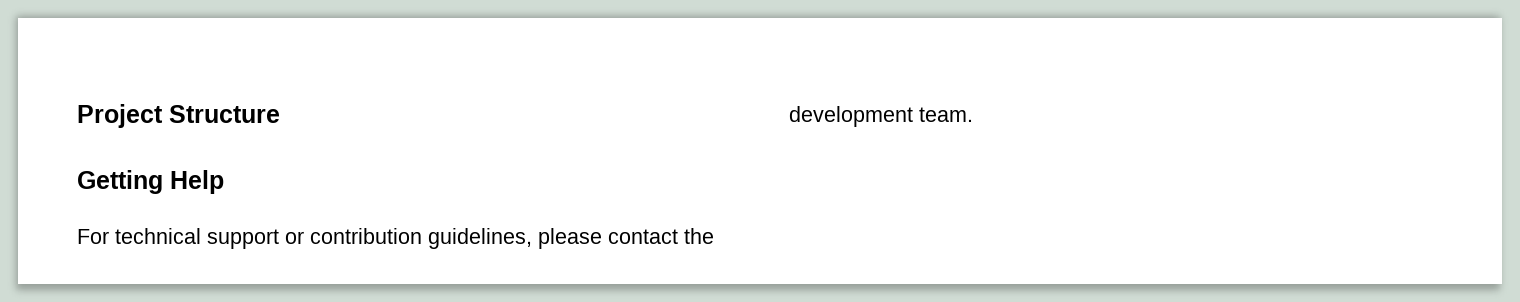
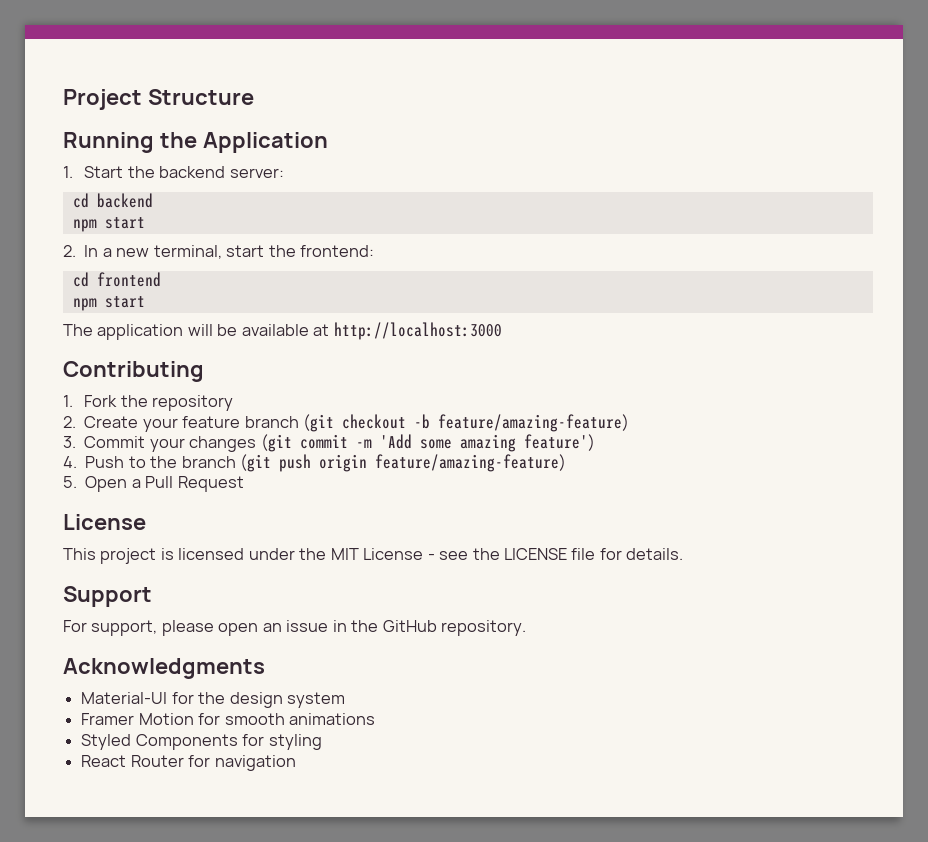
[77,170,224,194] [77,228,714,249] [789,106,973,127] Getting Help // For technical support or contribution guidelines, please contact the development team. -> [63,132,328,153] [63,166,284,178] [72,193,153,208] [72,217,145,232] [63,245,374,259] [72,272,161,287] [72,296,145,311] [63,322,502,340] [63,361,204,382] [63,395,234,411] [63,414,630,432] [63,434,595,452] [63,454,567,472] [63,476,244,492] [63,514,146,530] [63,548,684,564] [63,586,152,607] [63,620,527,636] [63,658,265,679] [81,692,345,708] [81,713,375,725] [81,734,322,750] [81,755,296,771] Running the Application // 1. Start the backend server: // cd backend // npm start // 2. In a new terminal, start the frontend: // cd frontend // npm start // The application will be available at http://localhost:3000 // Contributing // 1. Fork the repository // 2. Create your feature branch (git checkout -b feature/amazing-feature) // 3. Commit your changes (git commit -m 'Add some amazing feature') // 4. Push to the branch (git push origin feature/amazing-feature) // 5. Open a Pull Request // License // This project is licensed under the MIT License - see the LICENSE file for details. // Support // For support, please open an issue in the GitHub repository. // Acknowledgments // Material-UI for the design system // Framer Motion for smooth animations // Styled Components for styling // React Router for navigation

